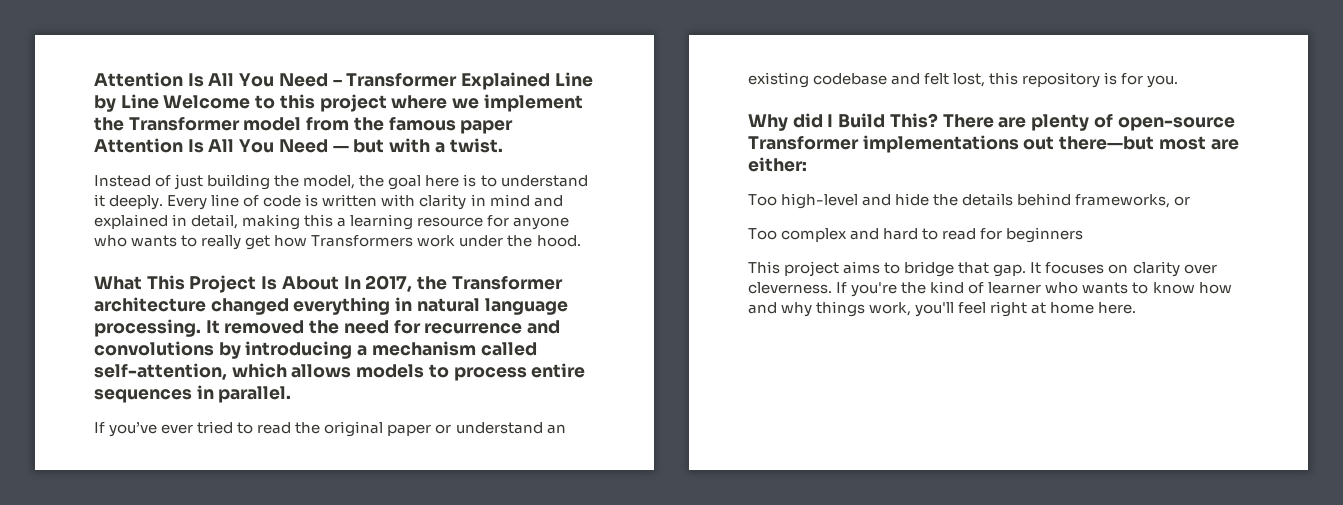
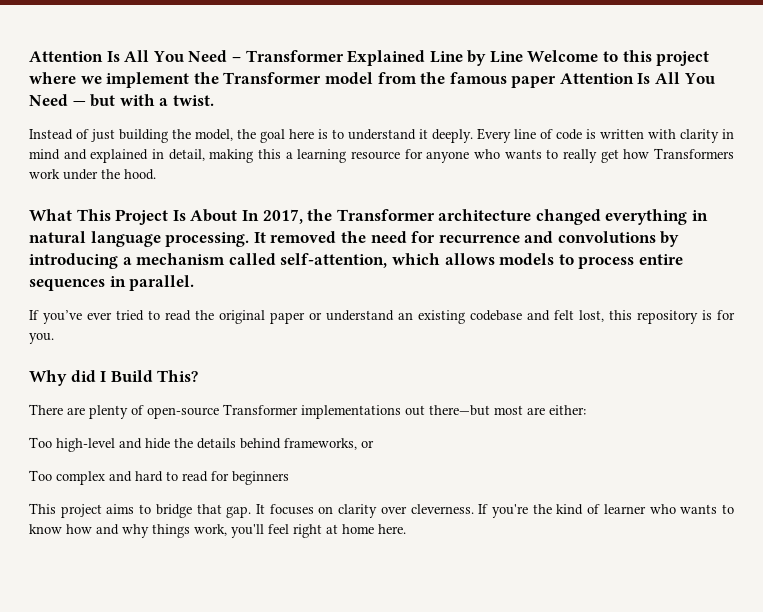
(938, 120) none -> (199, 376) //

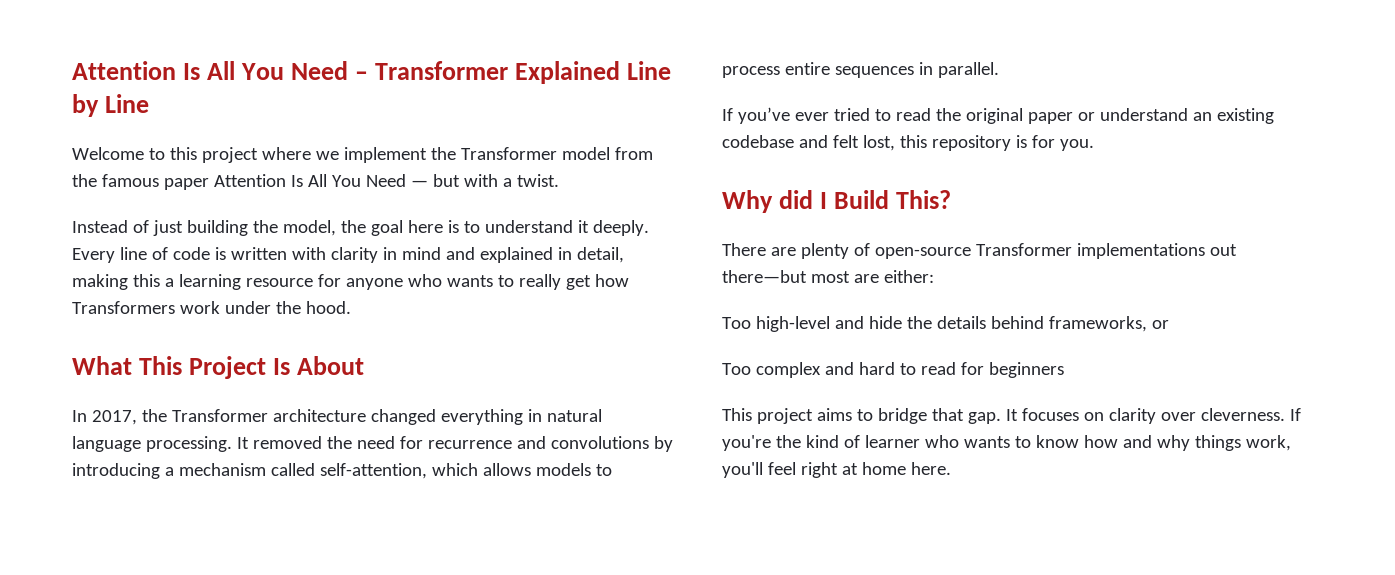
(523, 57) none -> (150, 103) //
(238, 215) none -> (365, 365) //

